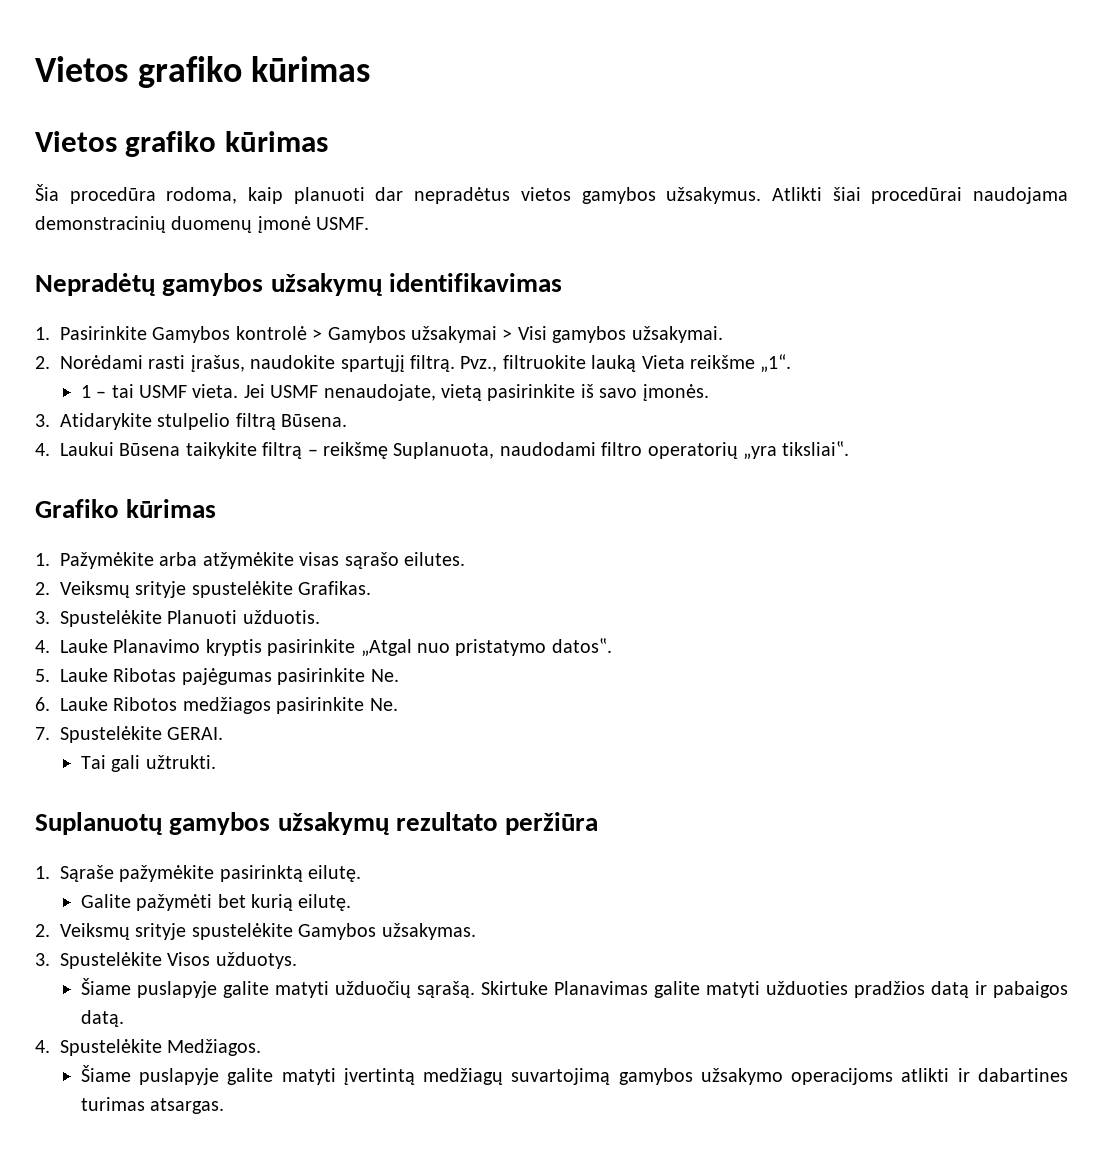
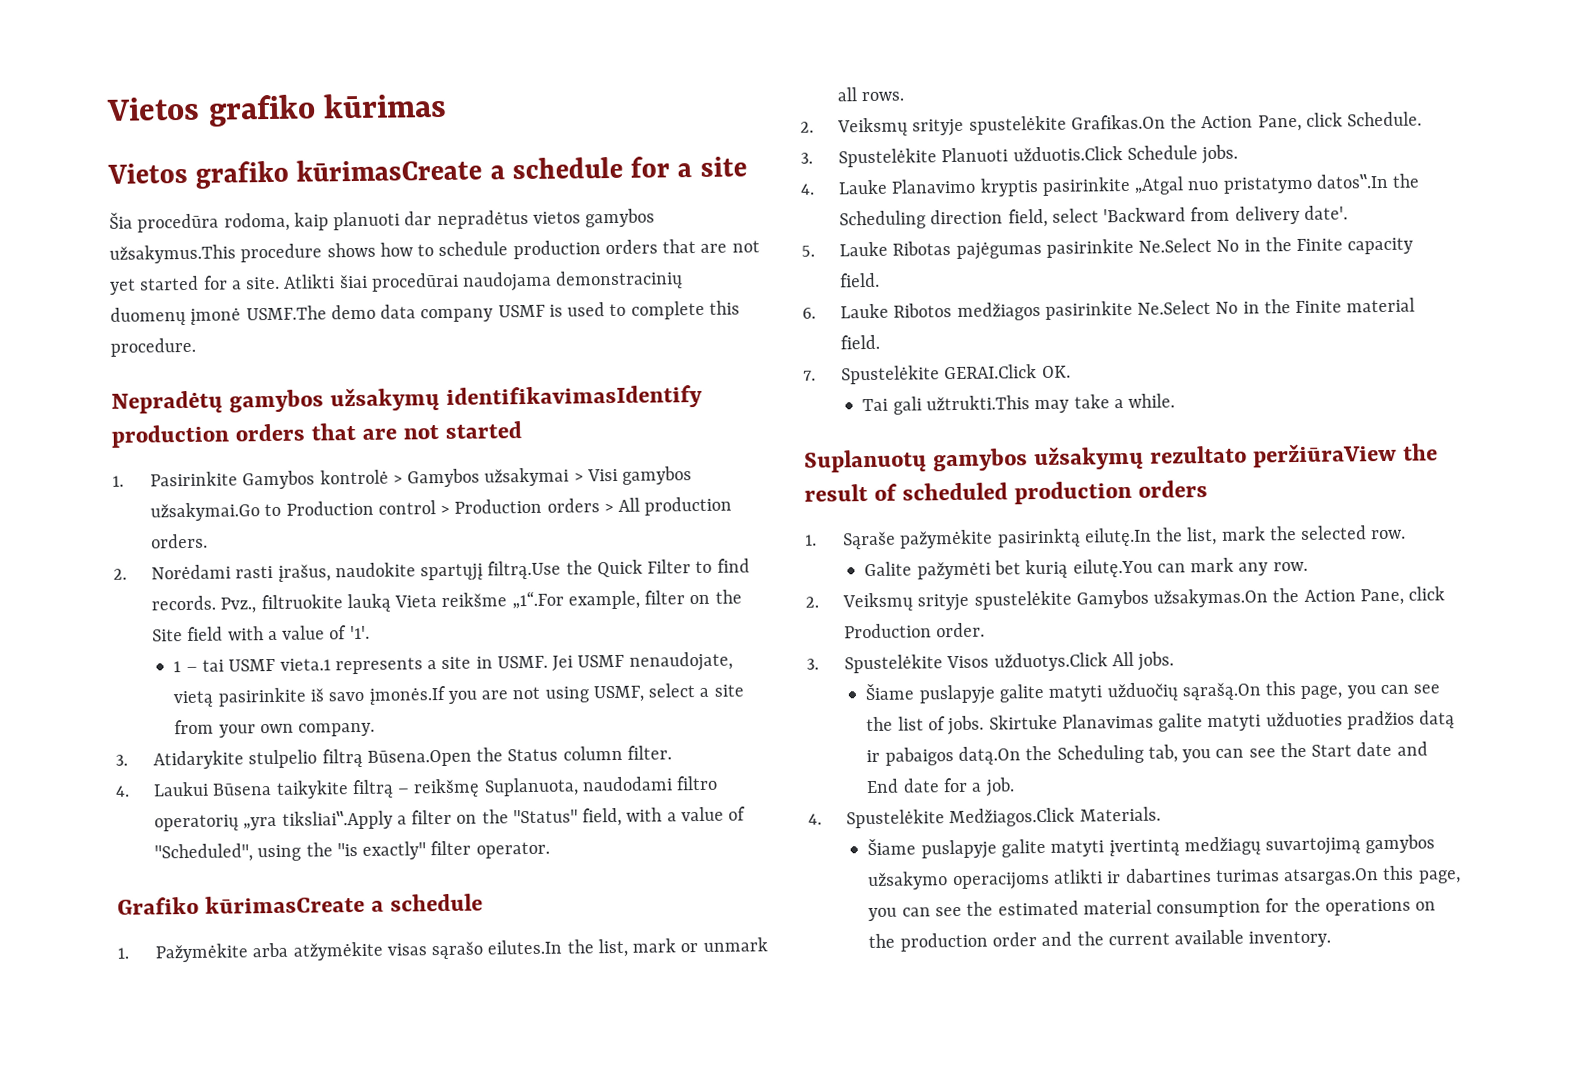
[224,131,328,152] kūrimas -> [296,156,747,182] kūrimasCreate a schedule for a site
[666,187,762,204] užsakymus. -> [109,239,760,264] [109,275,281,295] užsakymus.This procedure shows how to schedule production orders that are not yet started for a site.
[316,217,370,230] [35,273,562,296] USMF. // Nepradėtų gamybos užsakymų identifikavimas -> [245,300,740,323] [110,337,196,357] [111,384,704,414] [111,421,523,448] USMF.The demo data company USMF is used to complete this procedure. // Nepradėtų gamybos užsakymų identifikavimasIdentify production orders that are not started
[631,326,723,343] užsakymai. -> [150,496,733,522] [150,533,209,549] užsakymai.Go to Production control > Production orders > All production orders.
[410,355,455,372] filtrą. -> [487,558,750,580] [151,595,217,611] filtrą.Use the Quick Filter to find records.
[760,354,792,373] [80,384,239,398] „1“. // 1 – tai USMF vieta. -> [511,589,742,610] [152,625,370,642] [173,655,548,675] „1“.For example, filter on the Site field with a value of '1'. // 1 – tai USMF vieta.1 represents a site in USMF.
[642,384,709,401] įmonės. -> [368,683,744,705] [174,719,376,738] įmonės.If you are not using USMF, select a site from your own company.
[281,414,348,427] Būsena. -> [366,745,672,767] Būsena.Open the Status column filter.
[782,441,850,456] [35,499,217,518] tiksliai‟. // Grafiko kūrimas -> [281,806,747,830] [154,840,550,863] [117,893,484,915] tiksliai‟.Apply a filter on the "Status" field, with a value of "Scheduled", using the "is exactly" filter operator. // Grafiko kūrimasCreate a schedule
[403,552,465,566] [35,581,372,598] eilutes. // 2. Veiksmų srityje spustelėkite Grafikas. -> [487,937,768,958] [837,87,905,102] [800,111,1423,137] eilutes.In the list, mark or unmark all rows. // 2. Veiksmų srityje spustelėkite Grafikas.On the Action Pane, click Schedule.
[242,610,320,624] užduotis. -> [1012,144,1239,165] užduotis.Click Schedule jobs.
[551,638,612,653] datos‟. -> [1315,173,1421,189] [839,205,1348,230] datos‟.In the Scheduling direction field, select 'Backward from delivery date'.
[370,669,399,682] Ne. -> [1138,237,1414,255] [839,272,881,288] Ne.Select No in the Finite capacity field.
[369,698,398,711] Ne. -> [1137,297,1416,315] [840,334,881,350] Ne.Select No in the Finite material field.
[167,727,224,740] GERAI. -> [944,364,1071,380] GERAI.Click OK.
[145,755,216,769] užtrukti. -> [925,393,1176,414] užtrukti.This may take a while.
[505,812,599,835] [35,865,362,882] peržiūra // 1. Sąraše pažymėkite pasirinktą eilutę. -> [1253,442,1439,468] [804,480,1209,505] [805,525,1407,550] peržiūraView the result of scheduled production orders // 1. Sąraše pažymėkite pasirinktą eilutę.In the list, mark the selected row.
[298,894,352,911] eilutę. -> [1072,557,1308,578] eilutę.You can mark any row.
[381,923,476,940] užsakymas. -> [1153,586,1446,608] [844,622,986,639] užsakymas.On the Action Pane, click Production order.
[215,952,297,969] užduotys. -> [993,651,1175,672] užduotys.Click All jobs.
[416,981,475,998] sąrašą. -> [1181,681,1441,701] [866,715,985,736] sąrašą.On this page, you can see the list of jobs.
[80,1010,124,1027] datą. -> [957,741,1428,765] [866,777,1015,797] datą.On the Scheduling tab, you can see the Start date and End date for a job.
[167,1039,262,1056] Medžiagos. -> [949,806,1161,828] Medžiagos.Click Materials.
[150,1098,225,1114] atsargas. -> [1283,865,1461,886] [868,897,1437,922] [868,929,1332,952] atsargas.On this page, you can see the estimated material consumption for the operations on the production order and the current available inventory.

